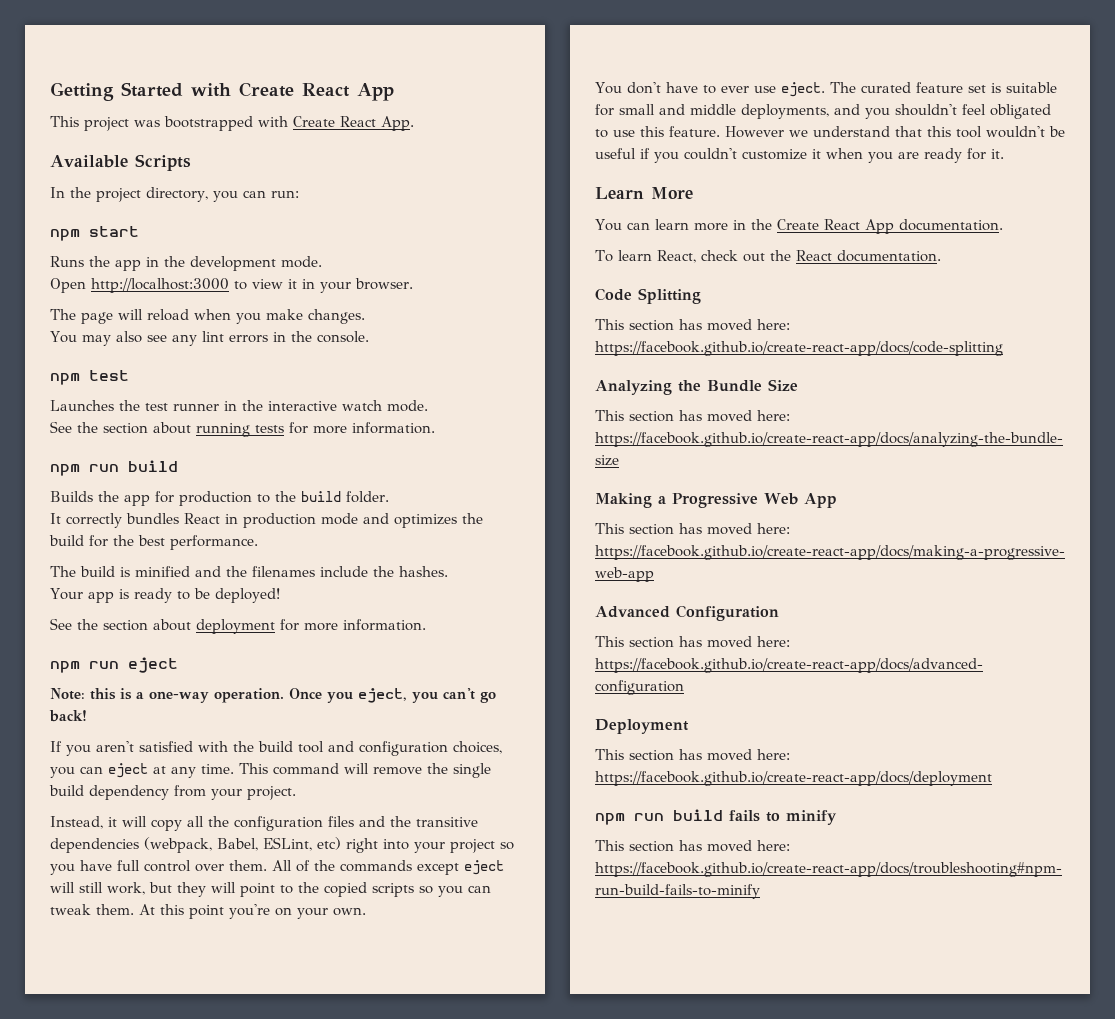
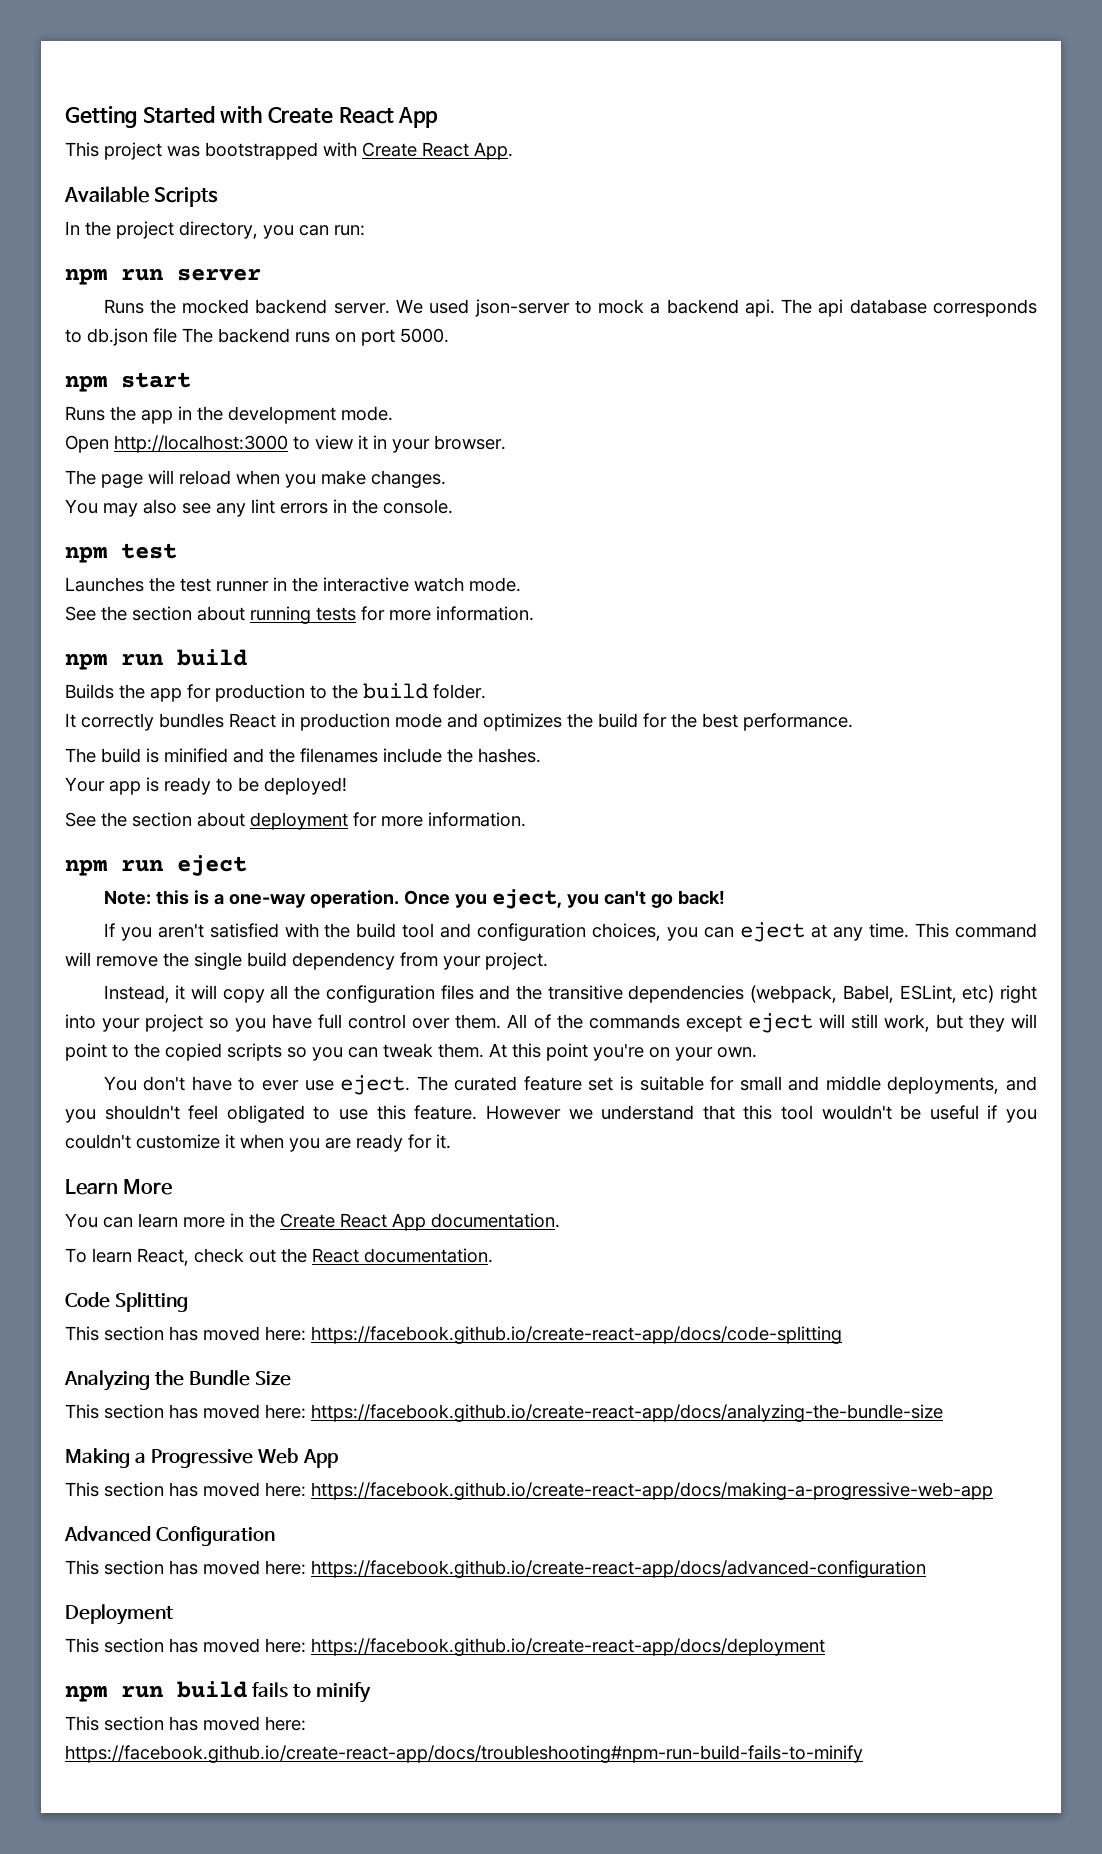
(299, 194) none -> [65,268,261,285] [103,299,1037,317] [65,328,449,346] // npm run server // Runs the mocked backend server. We used json-server to mock a backend api. The api database corresponds to db.json file The backend runs on port 5000.

